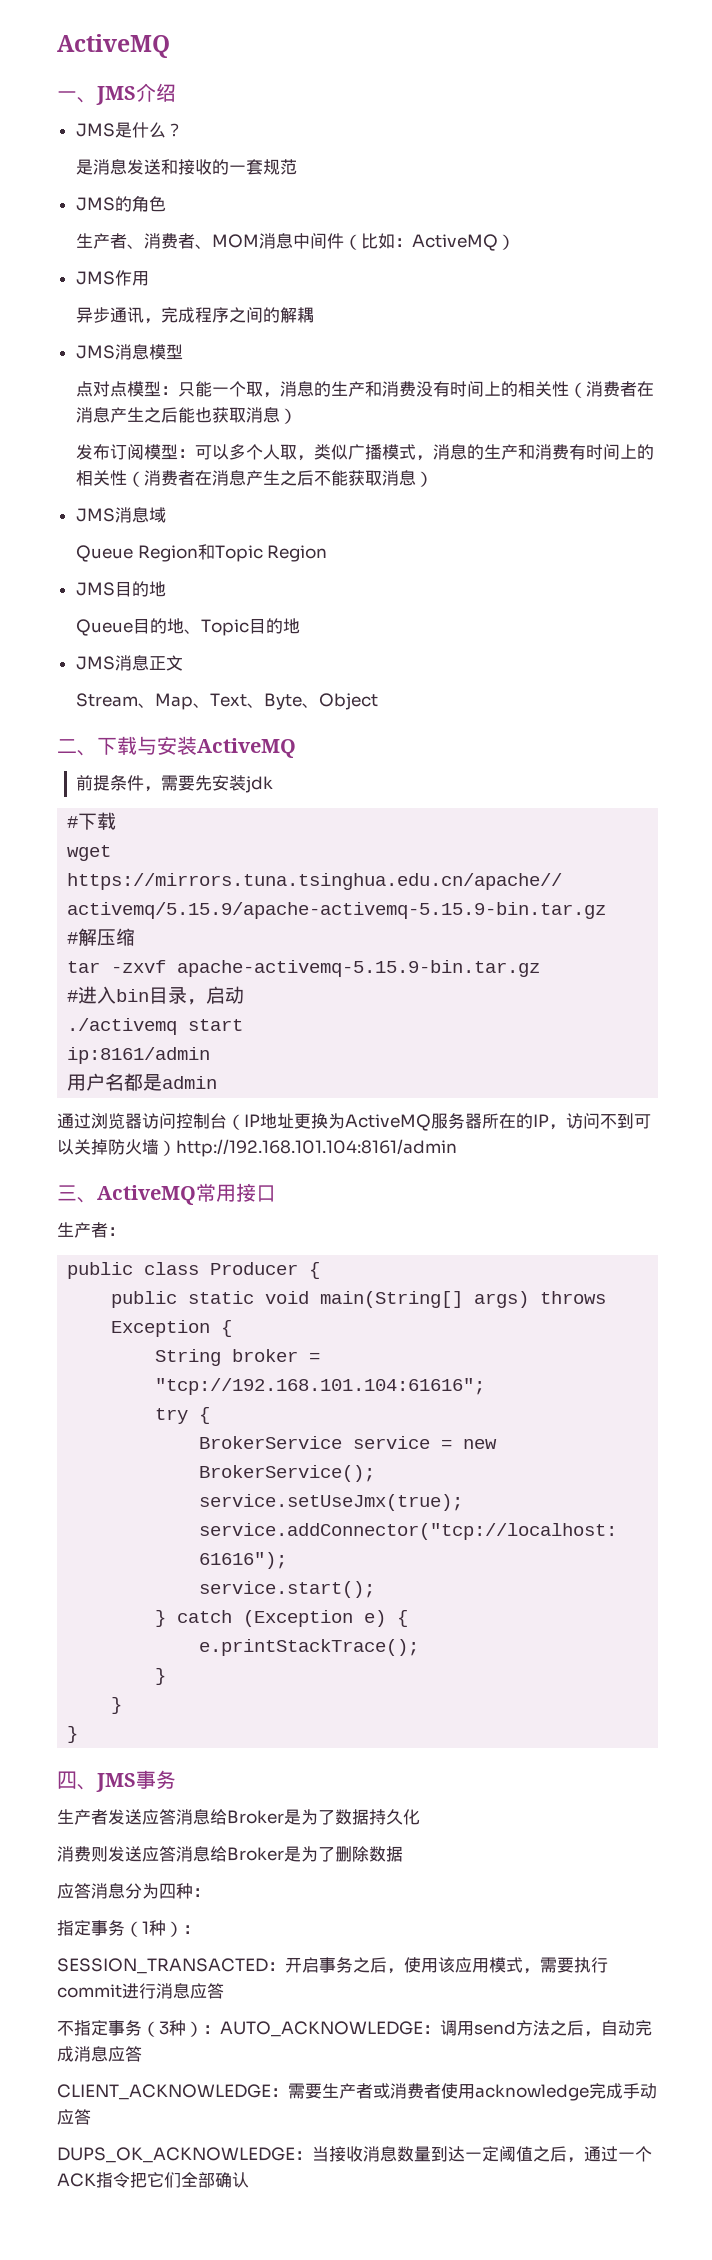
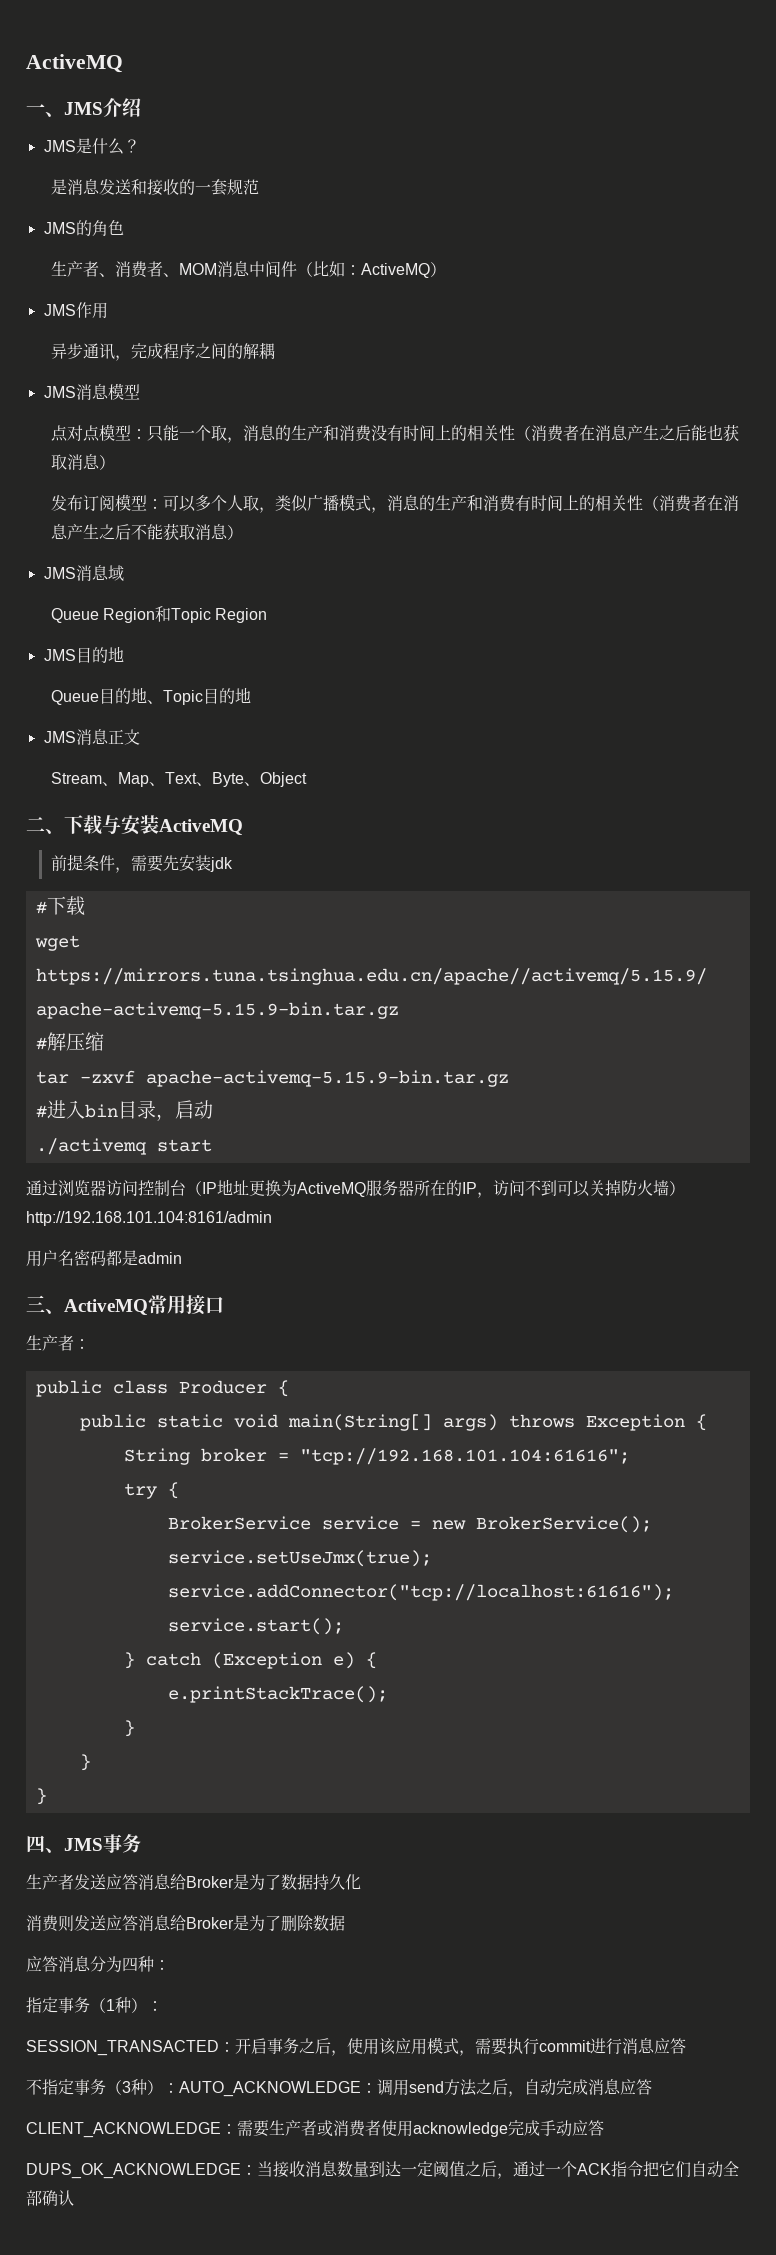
[67,1047,211,1064] [67,1073,218,1091] // ip:8161/admin // 用户名都是admin -> (212, 1145) none
(457, 1148) none -> [26,1249,182,1267] // 用户名密码都是admin
(181, 2180) none -> [691,2161,723,2178] 自动

